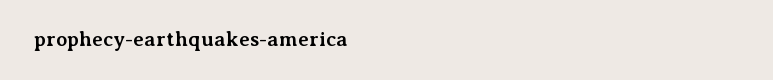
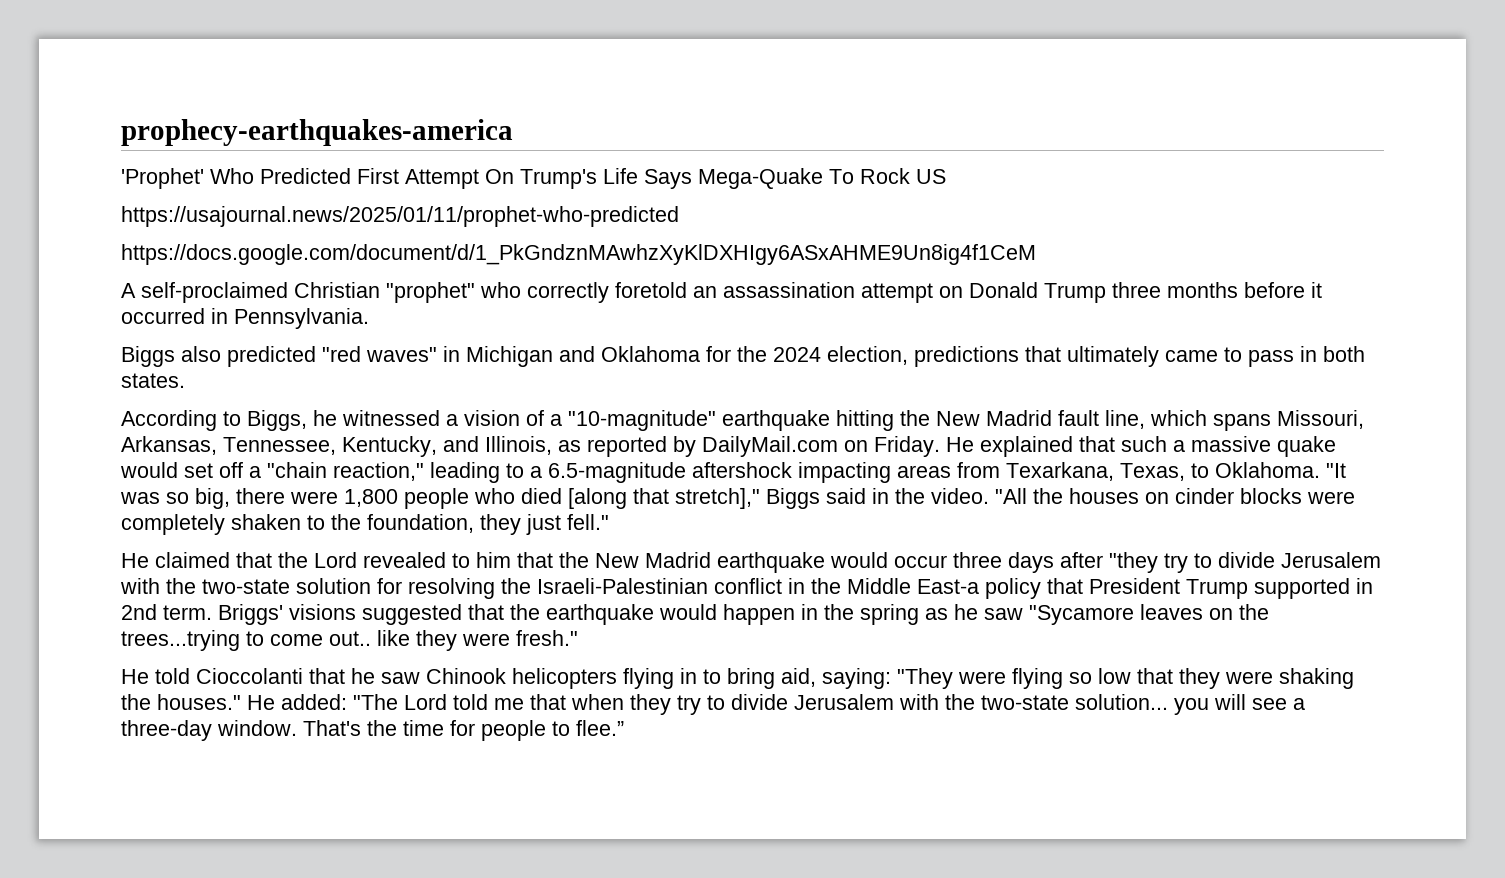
(348, 41) none -> [121,168,946,189] [121,206,679,227] [121,244,1036,265] [121,282,1322,303] [121,308,369,329] [121,346,1365,367] [121,373,185,388] [121,410,1364,431] [121,436,1336,457] [120,462,1346,483] [120,488,1355,509] [121,514,609,535] [121,552,1381,573] [120,578,1373,599] [121,604,1269,625] [121,630,578,651] [121,668,1354,689] [121,694,1305,715] [121,720,624,741] // 'Prophet' Who Predicted First Attempt On Trump's Life Says Mega-Quake To Rock US // https://usajournal.news/2025/01/11/prophet-who-predicted // https://docs.google.com/document/d/1_PkGndznMAwhzXyKlDXHIgy6ASxAHME9Un8ig4f1CeM // A self-proclaimed Christian "prophet" who correctly foretold an assassination attempt on Donald Trump three months before it occurred in Pennsylvania. // Biggs also predicted "red waves" in Michigan and Oklahoma for the 2024 election, predictions that ultimately came to pass in both states. // According to Biggs, he witnessed a vision of a "10-magnitude" earthquake hitting the New Madrid fault line, which spans Missouri, Arkansas, Tennessee, Kentucky, and Illinois, as reported by DailyMail.com on Friday. He explained that such a massive quake would set off a "chain reaction," leading to a 6.5-magnitude aftershock impacting areas from Texarkana, Texas, to Oklahoma. "It was so big, there were 1,800 people who died [along that stretch]," Biggs said in the video. "All the houses on cinder blocks were completely shaken to the foundation, they just fell." // He claimed that the Lord revealed to him that the New Madrid earthquake would occur three days after "they try to divide Jerusalem with the two-state solution for resolving the Israeli-Palestinian conflict in the Middle East-a policy that President Trump supported in 2nd term. Briggs' visions suggested that the earthquake would happen in the spring as he saw "Sycamore leaves on the trees...trying to come out.. like they were fresh." // He told Cioccolanti that he saw Chinook helicopters flying in to bring aid, saying: "They were flying so low that they were shaking the houses." He added: "The Lord told me that when they try to divide Jerusalem with the two-state solution... you will see a three-day window. That's the time for people to flee.”

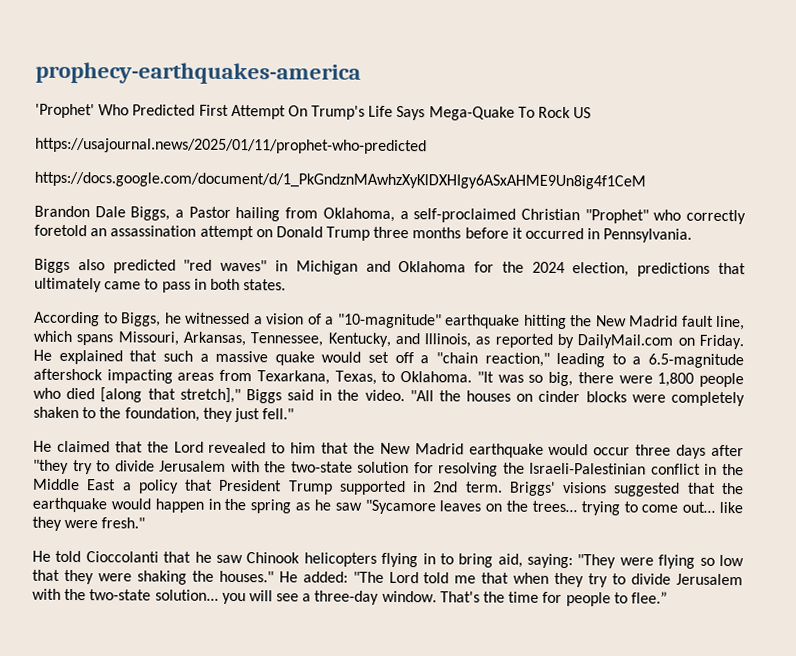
[121,283,136,298] A -> [34,205,409,222] Brandon Dale Biggs, a Pastor hailing from Oklahoma, a
[386,282,475,303] "prophet" -> [584,209,649,224] "Prophet"
[917,579,979,594] East-a -> [87,479,132,491] East a
[121,630,240,651] trees...trying -> [531,500,620,516] trees… trying
[329,631,371,646] out.. -> [682,501,716,513] out…

